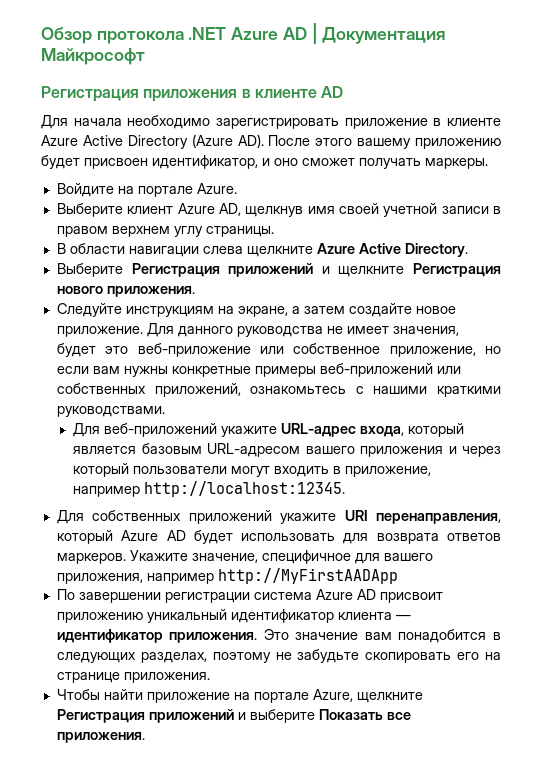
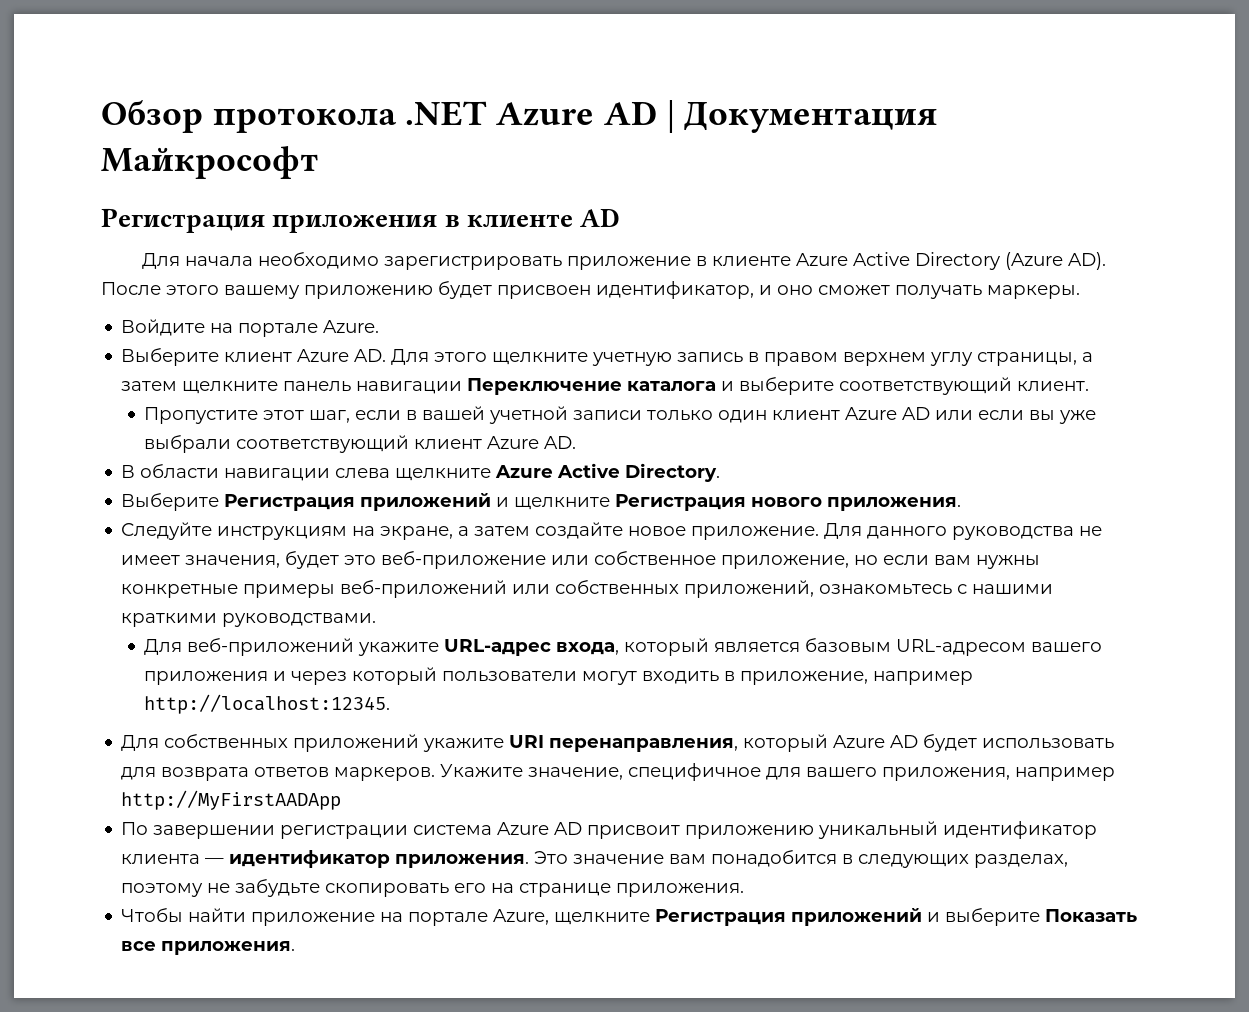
[218,203,502,217] [56,226,274,237] AD, щелкнув имя своей учетной записи в правом верхнем углу страницы. -> [354,349,1094,366] [121,377,1090,395] [144,406,1097,424] [144,435,577,453] AD. Для этого щелкните учетную запись в правом верхнем углу страницы, а затем щелкните панель навигации Переключение каталога и выберите соответствующий клиент. // Пропустите этот шаг, если в вашей учетной записи только один клиент Azure AD или если вы уже выбрали соответствующий клиент Azure AD.

